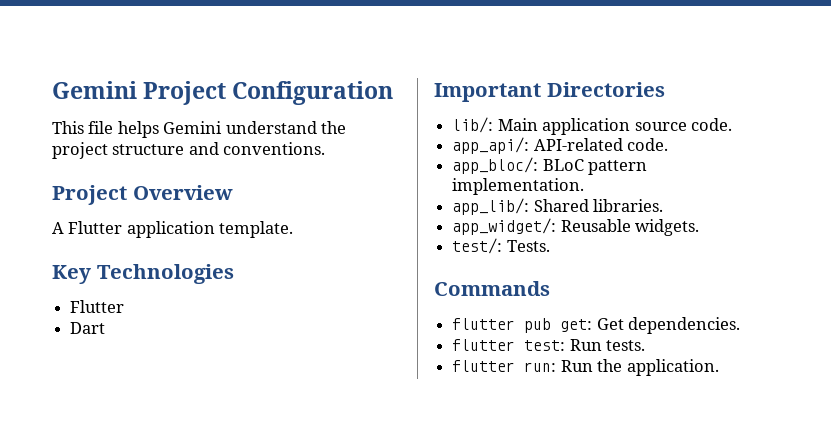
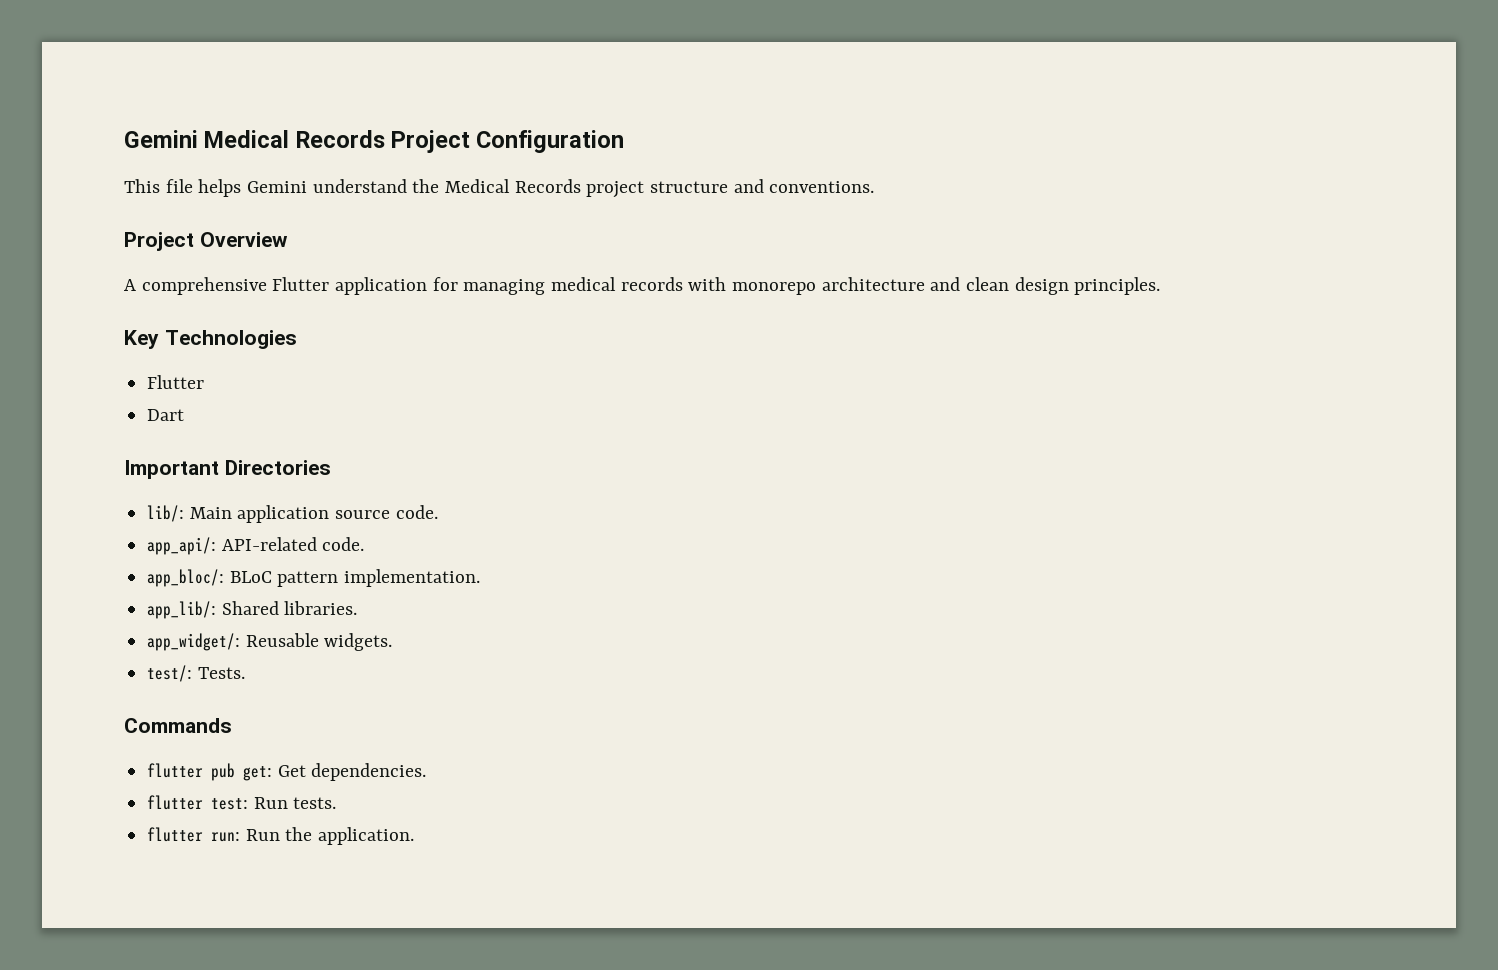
[52,81,137,99] Gemini -> [124,130,385,148] Gemini Medical Records
(347, 127) none -> [445,179,581,193] Medical Records
(64, 228) none -> [141,277,267,295] comprehensive
[219,221,294,238] template. -> [432,277,1161,295] for managing medical records with monorepo architecture and clean design principles.

